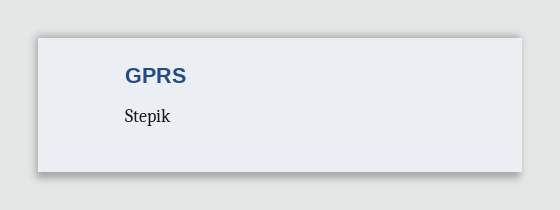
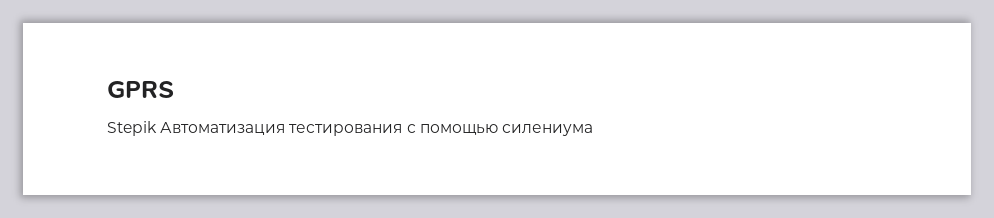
(171, 117) none -> [160,122,593,136] Автоматизация тестирования с помощью силениума

